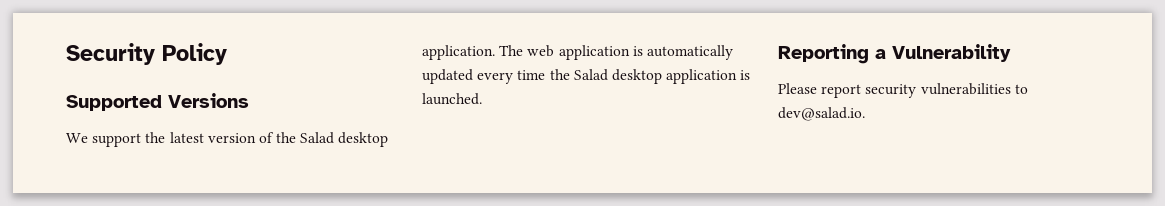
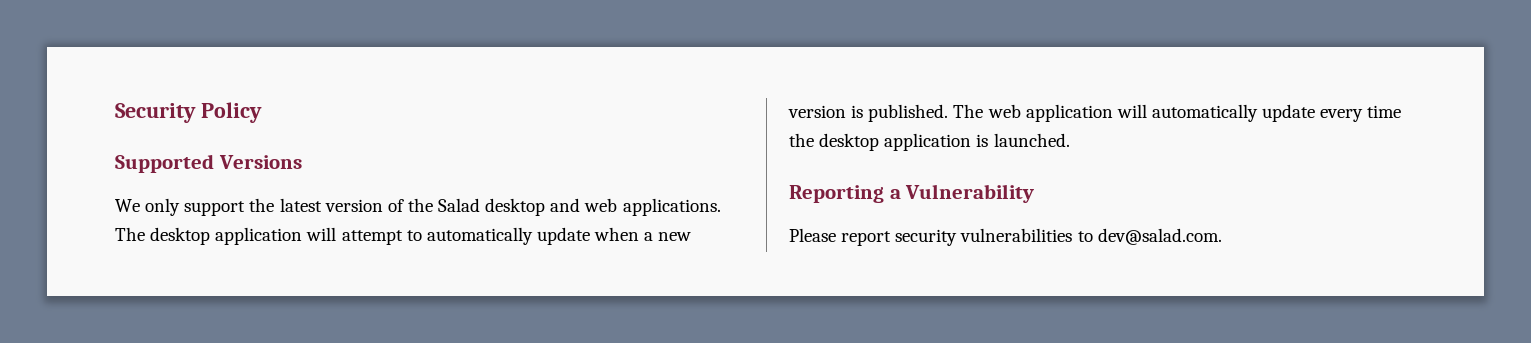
(88, 138) none -> [145,198,181,216] only
[422,45,733,60] [422,69,473,84] application. The web application is automatically updated -> [550,198,721,216] [115,227,692,245] [788,104,1316,122] and web applications. The desktop application will attempt to automatically update when a new version is published. The web application will automatically update
[573,69,608,81] Salad -> (814, 140) none
[778,107,865,121] dev@salad.io. -> [1097,228,1222,245] dev@salad.com.

